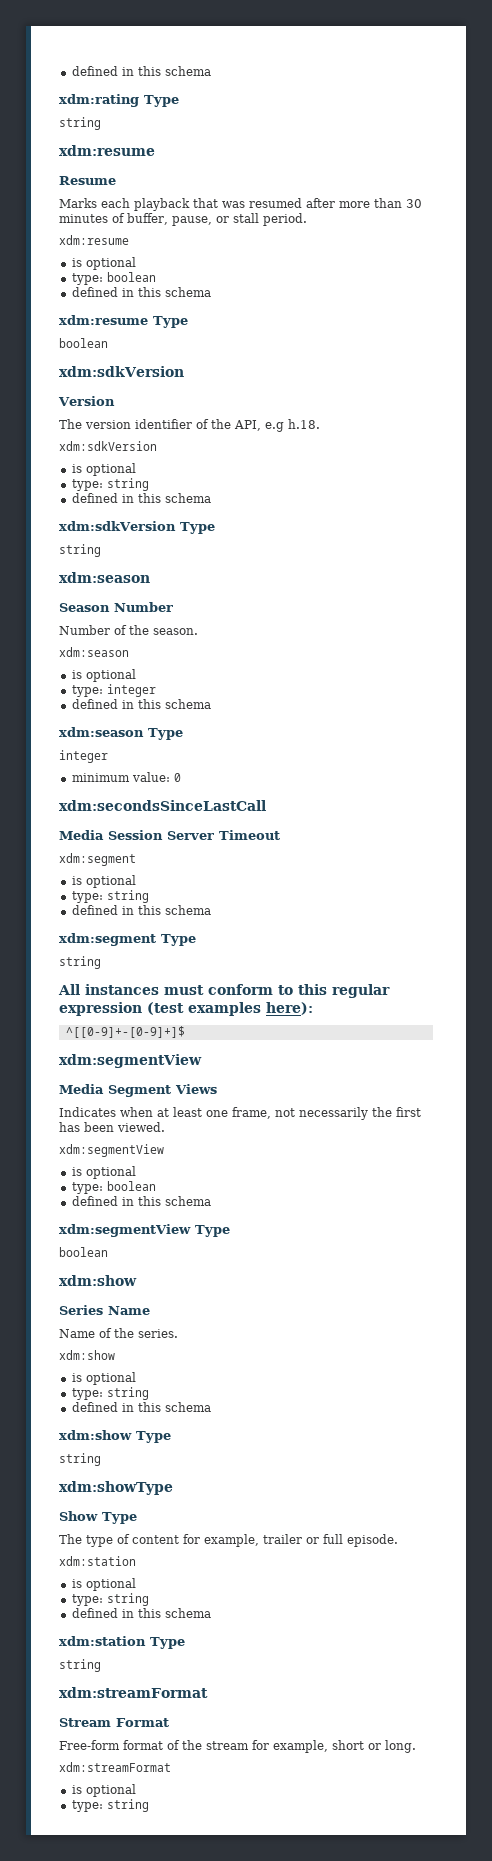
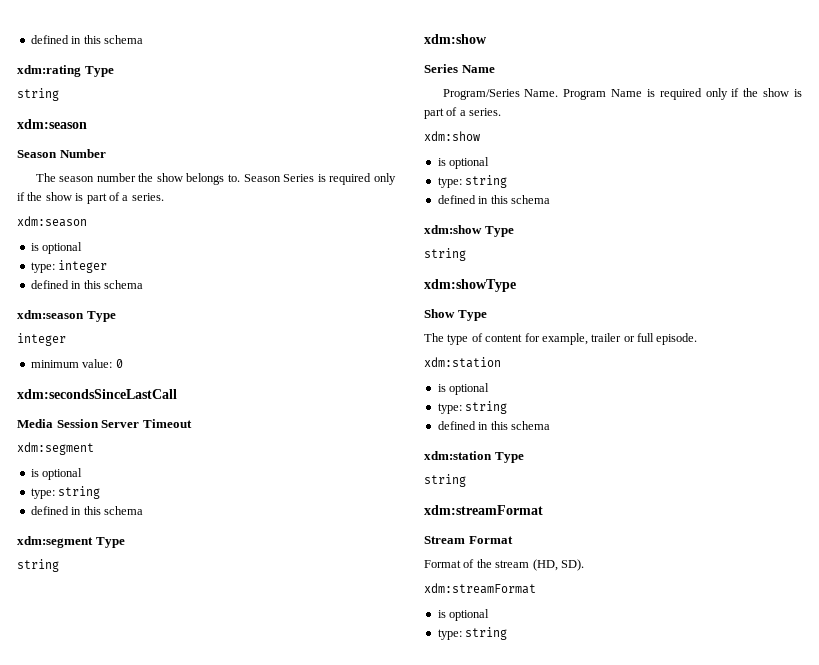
[59,145,155,156] [59,176,116,185] [59,198,422,211] [59,213,307,226] [59,235,129,245] [71,257,136,270] [71,272,156,285] [71,287,211,297] [59,315,188,328] [59,338,108,348] [59,366,184,377] [58,396,115,406] [59,419,320,432] [59,441,157,451] [71,463,136,476] [71,478,149,491] [71,493,211,503] [59,521,215,534] [59,544,101,557] [59,572,150,583] [59,602,173,612] [59,625,198,635] xdm:resume // Resume // Marks each playback that was resumed after more than 30 minutes of buffer, pause, or stall period. // xdm:resume // is optional // type: boolean // defined in this schema // xdm:resume Type // boolean // xdm:sdkVersion // Version // The version identifier of the API, e.g h.18. // xdm:sdkVersion // is optional // type: string // defined in this schema // xdm:sdkVersion Type // string // xdm:season // Season Number // Number of the season. -> [17,119,87,129] [17,149,106,158] [35,173,396,185] [17,192,164,204] xdm:season // Season Number // The season number the show belongs to. Season Series is required only if the show is part of a series.
[58,984,390,998] [59,1002,313,1016] [65,1026,185,1038] [59,1054,202,1068] [59,1084,217,1097] [59,1107,421,1120] [59,1122,165,1132] [59,1144,164,1157] [71,1166,136,1179] [71,1181,156,1194] [71,1196,211,1206] [59,1224,230,1237] [59,1247,108,1257] [59,1275,137,1286] [59,1305,150,1315] [59,1328,134,1338] All instances must conform to this regular expression (test examples here): // ^[[0-9]+-[0-9]+]$ // xdm:segmentView // Media Segment Views // Indicates when at least one frame, not necessarily the first has been viewed. // xdm:segmentView // is optional // type: boolean // defined in this schema // xdm:segmentView Type // boolean // xdm:show // Series Name // Name of the -> [424,34,487,44] [424,64,495,73] [442,88,802,100] [424,107,466,119] xdm:show // Series Name // Program/Series Name. Program Name is required only if the show is part of a
[59,1740,163,1750] Free-form format -> [424,560,461,568] Format
[252,1740,416,1753] for example, short or long. -> [532,559,584,571] (HD, SD).

